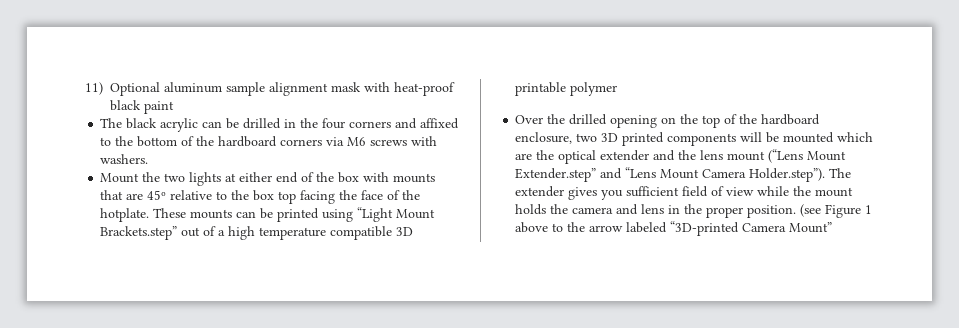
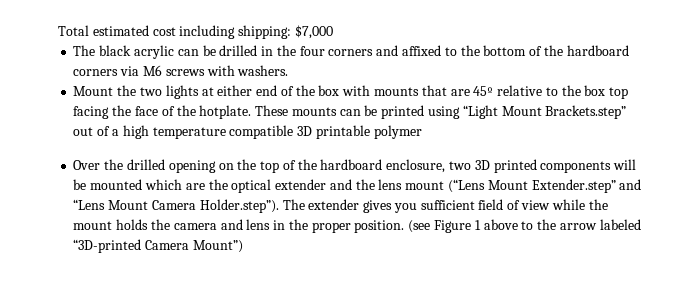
[85,82,455,96] [110,100,174,114] 11) Optional aluminum sample alignment mask with heat-proof black paint -> [58,25,333,39] Total estimated cost including shipping: $7,000
[789,222,833,233] Mount” -> [192,240,243,253] Mount”)

